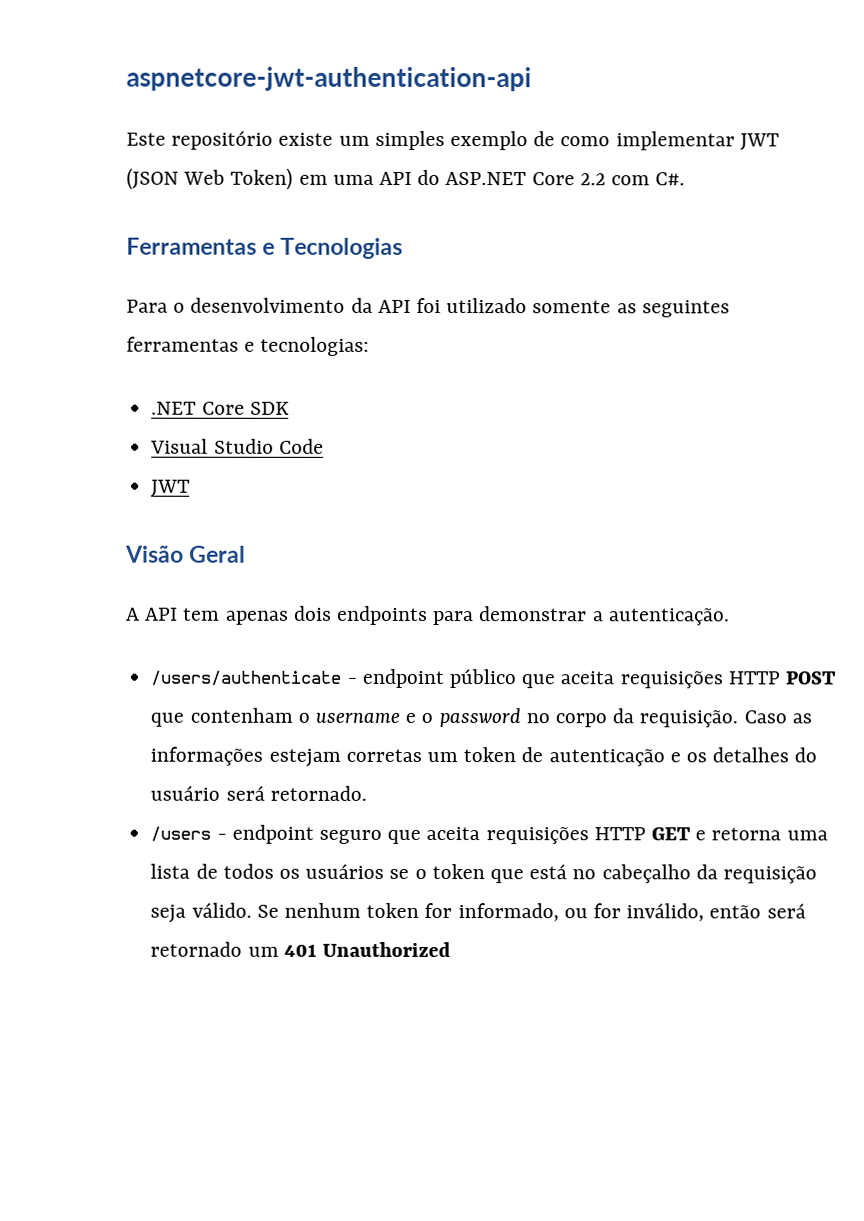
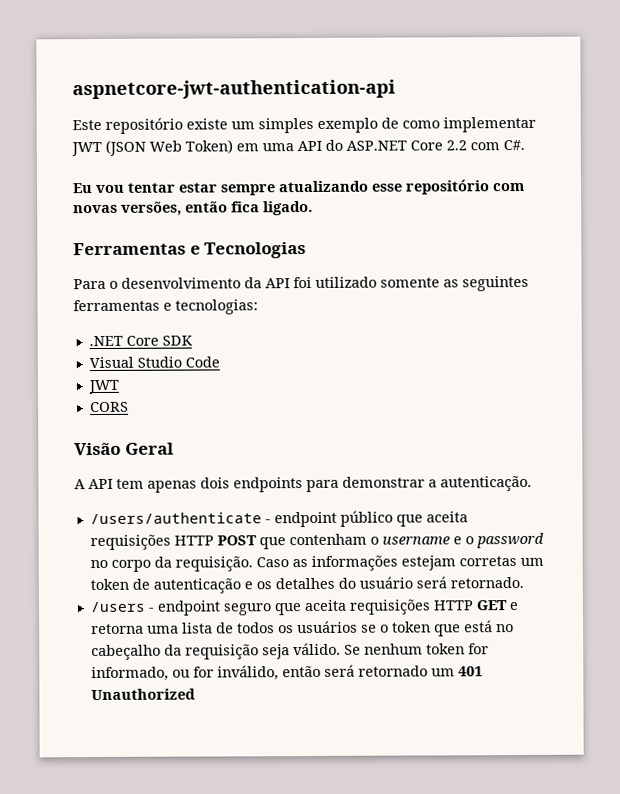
(686, 179) none -> [72,179,525,196] [73,200,313,216] // Eu vou tentar estar sempre atualizando esse repositório com novas versões, então fica ligado.
(191, 488) none -> [89,401,129,413] // CORS

